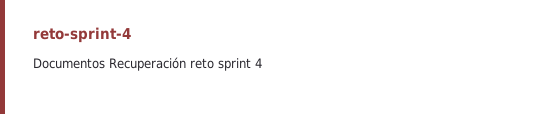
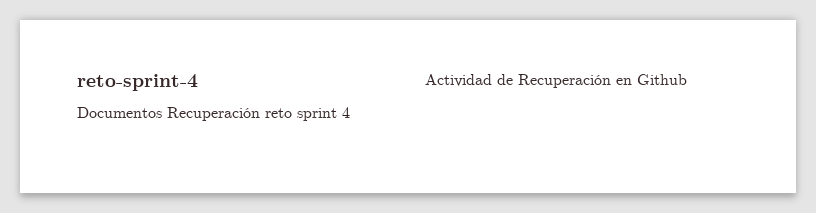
(262, 63) none -> [425,74,687,88] Actividad de Recuperación en Github

